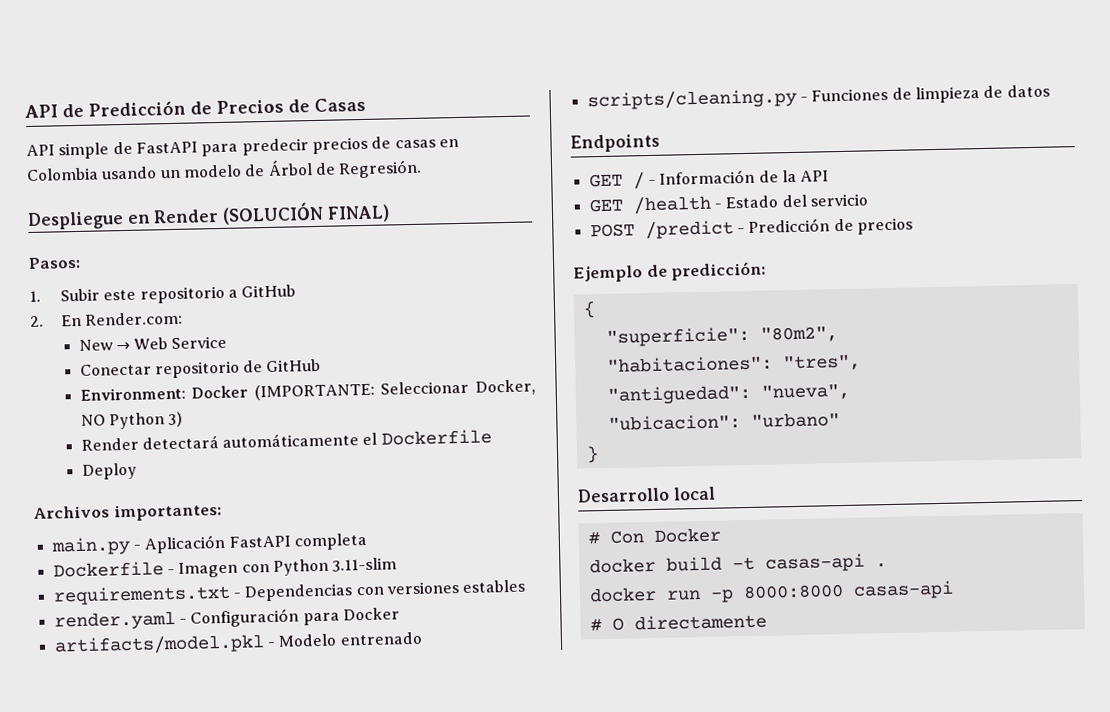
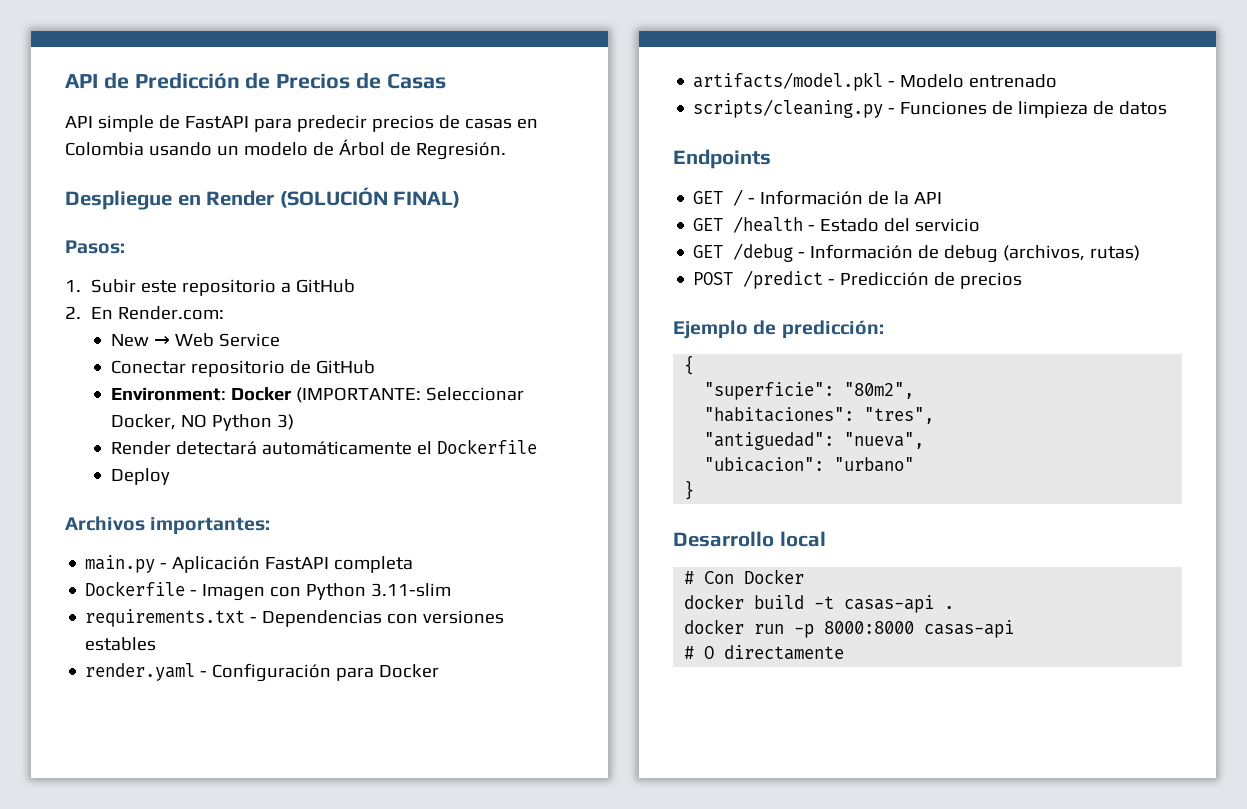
(868, 200) none -> [693,243,1141,263] // GET /debug - Información de debug (archivos, rutas)

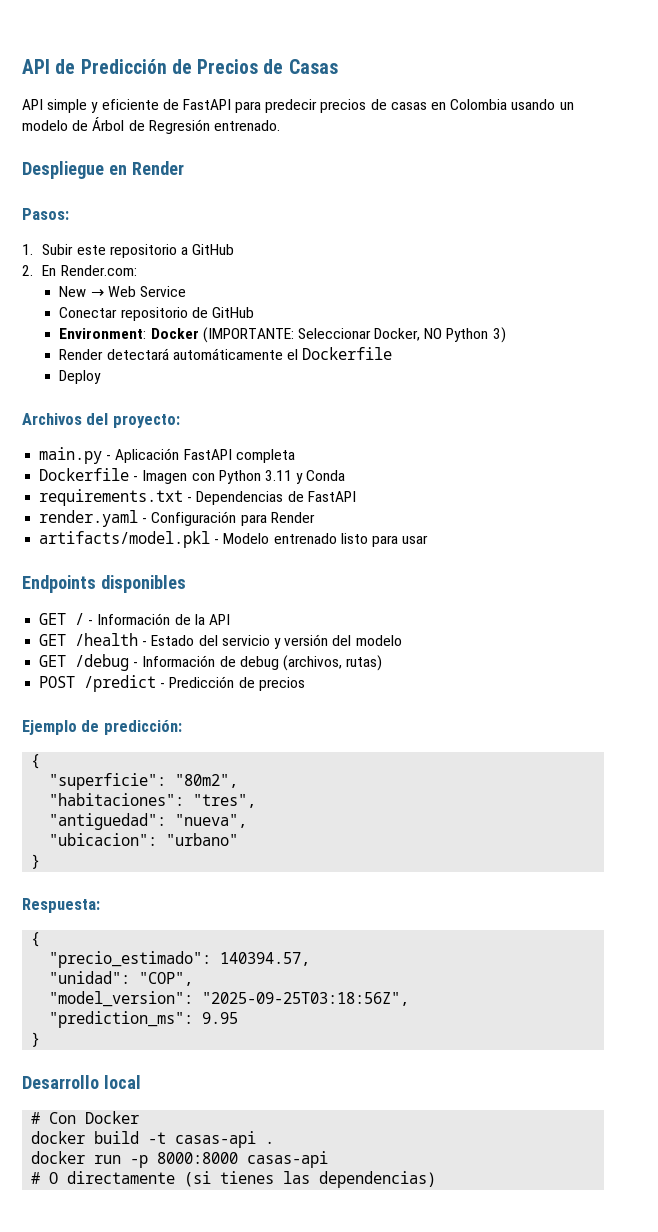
(154, 123) none -> [91,99,159,113] y eficiente
[415,142,506,160] Regresión. -> [148,119,280,134] Regresión entrenado.
[279,187,461,208] (SOLUCIÓN FINAL) -> (184, 168) none
[150,517,271,535] importantes: -> [86,413,180,428] del proyecto:
[371,583,452,597] 3.11-slim -> [264,470,346,484] 3.11 y Conda
[387,610,505,624] [85,637,157,651] con versiones estables -> [287,491,356,502] de FastAPI
[379,664,440,678] Docker -> [270,512,315,523] Render
[693,99,1168,118] // scripts/cleaning.py - Funciones de limpieza de datos -> [340,533,429,547] listo para usar
(771, 159) none -> [100,575,186,593] disponibles
(981, 225) none -> [273,634,402,649] y versión del modelo
(695, 490) none -> [22,898,100,913] [31,932,41,947] [49,951,311,968] [49,971,194,986] [49,991,410,1007] [49,1011,239,1028] [31,1032,41,1047] // Respuesta: // { // "precio_estimado": 140394.57, // "unidad": "COP", // "model_version": "2025-09-25T03:18:56Z", // "prediction_ms": 9.95 // }
(845, 652) none -> [184,1171,437,1188] (si tienes las dependencias)

